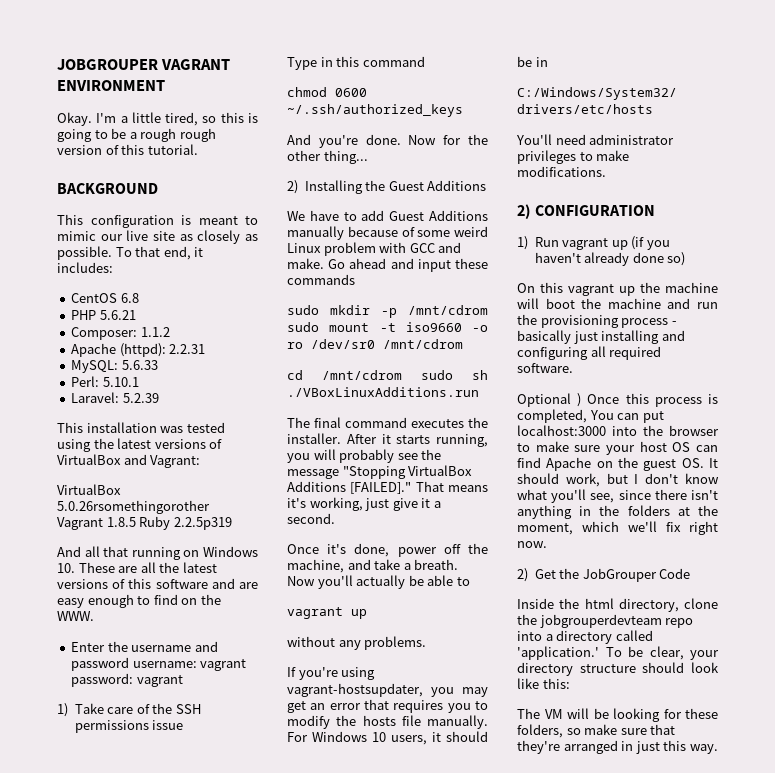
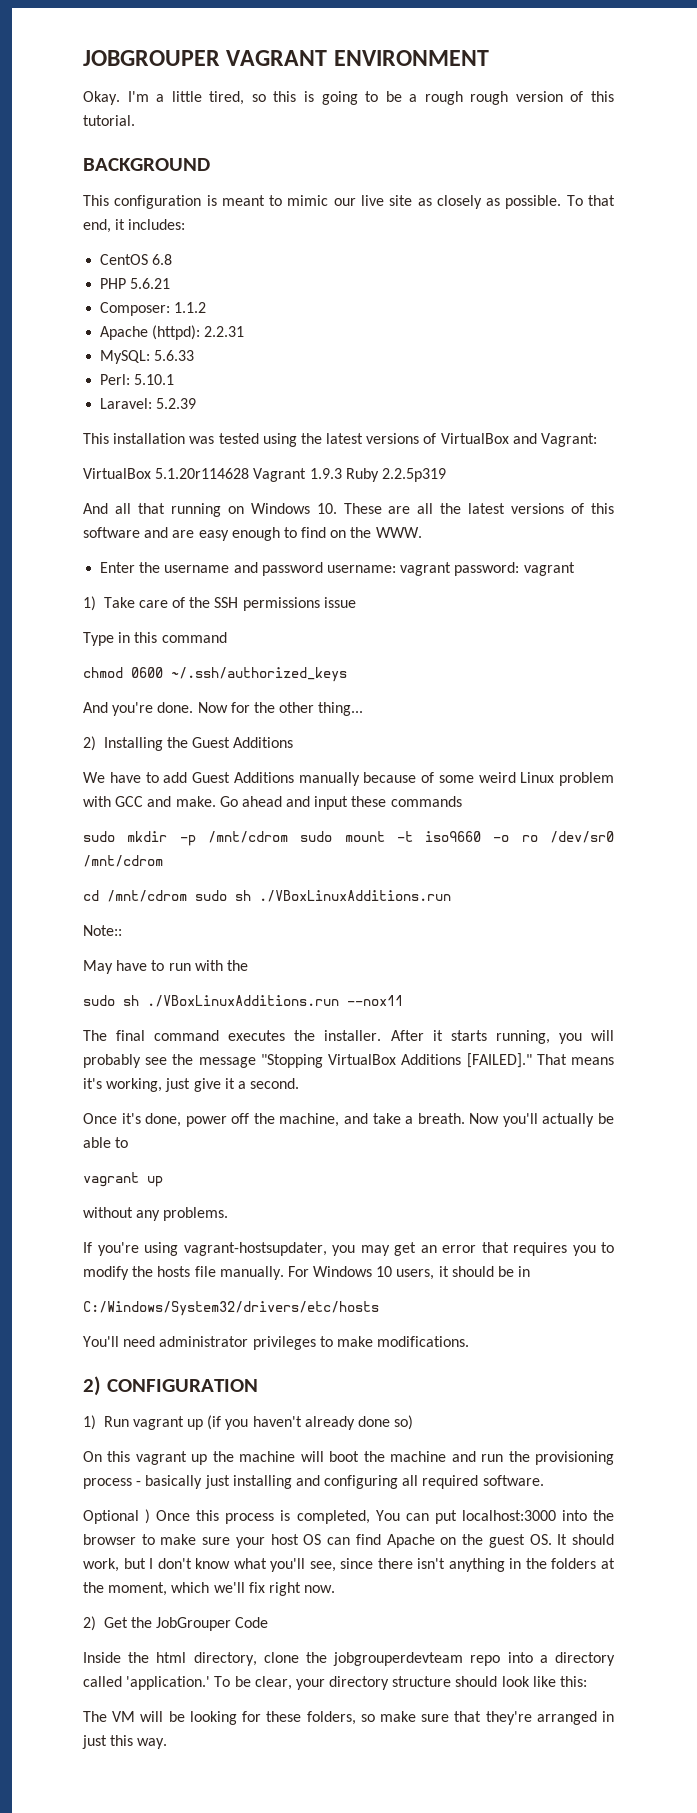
[57,500,210,514] [57,517,136,530] 5.0.26rsomethingorother Vagrant 1.8.5 -> [155,468,342,482] 5.1.20r114628 Vagrant 1.9.3
(479, 392) none -> [83,925,122,936] [83,960,248,974] [83,995,403,1007] // Note:: // May have to run with the // sudo sh ./VBoxLinuxAdditions.run --nox11

